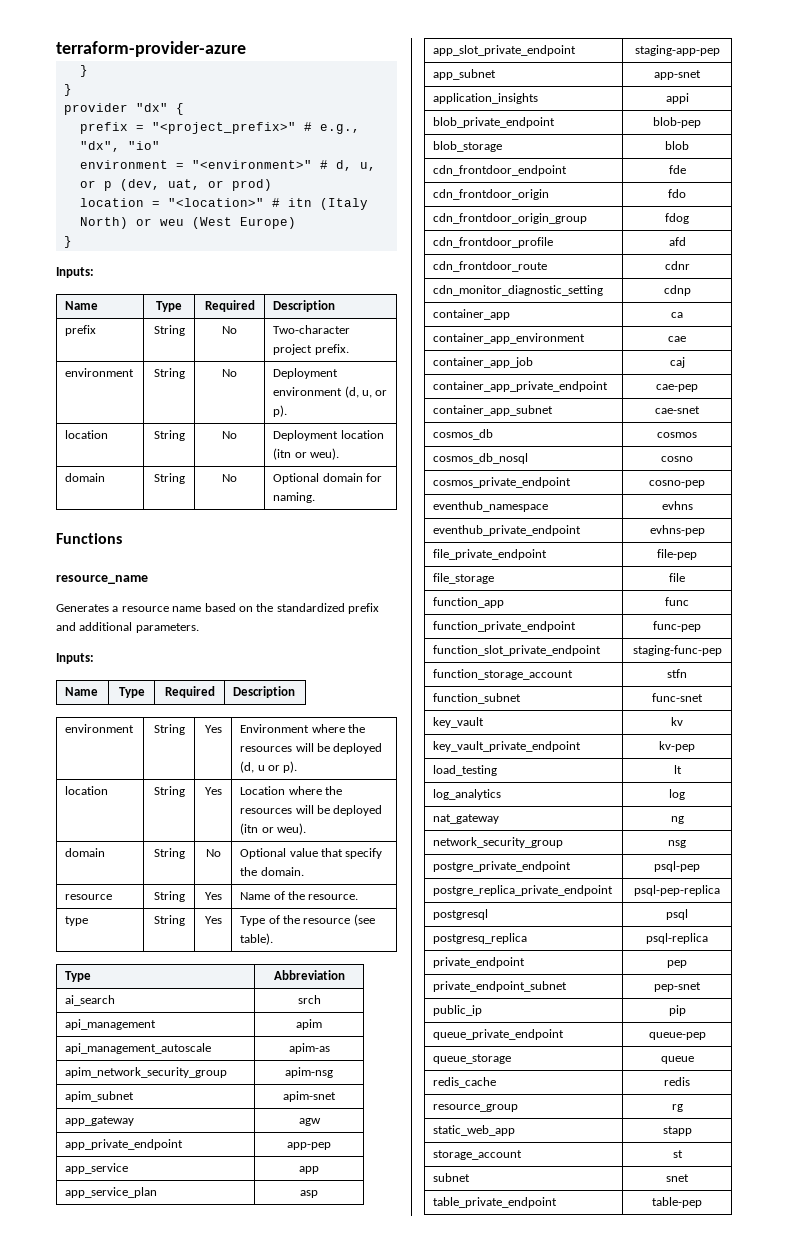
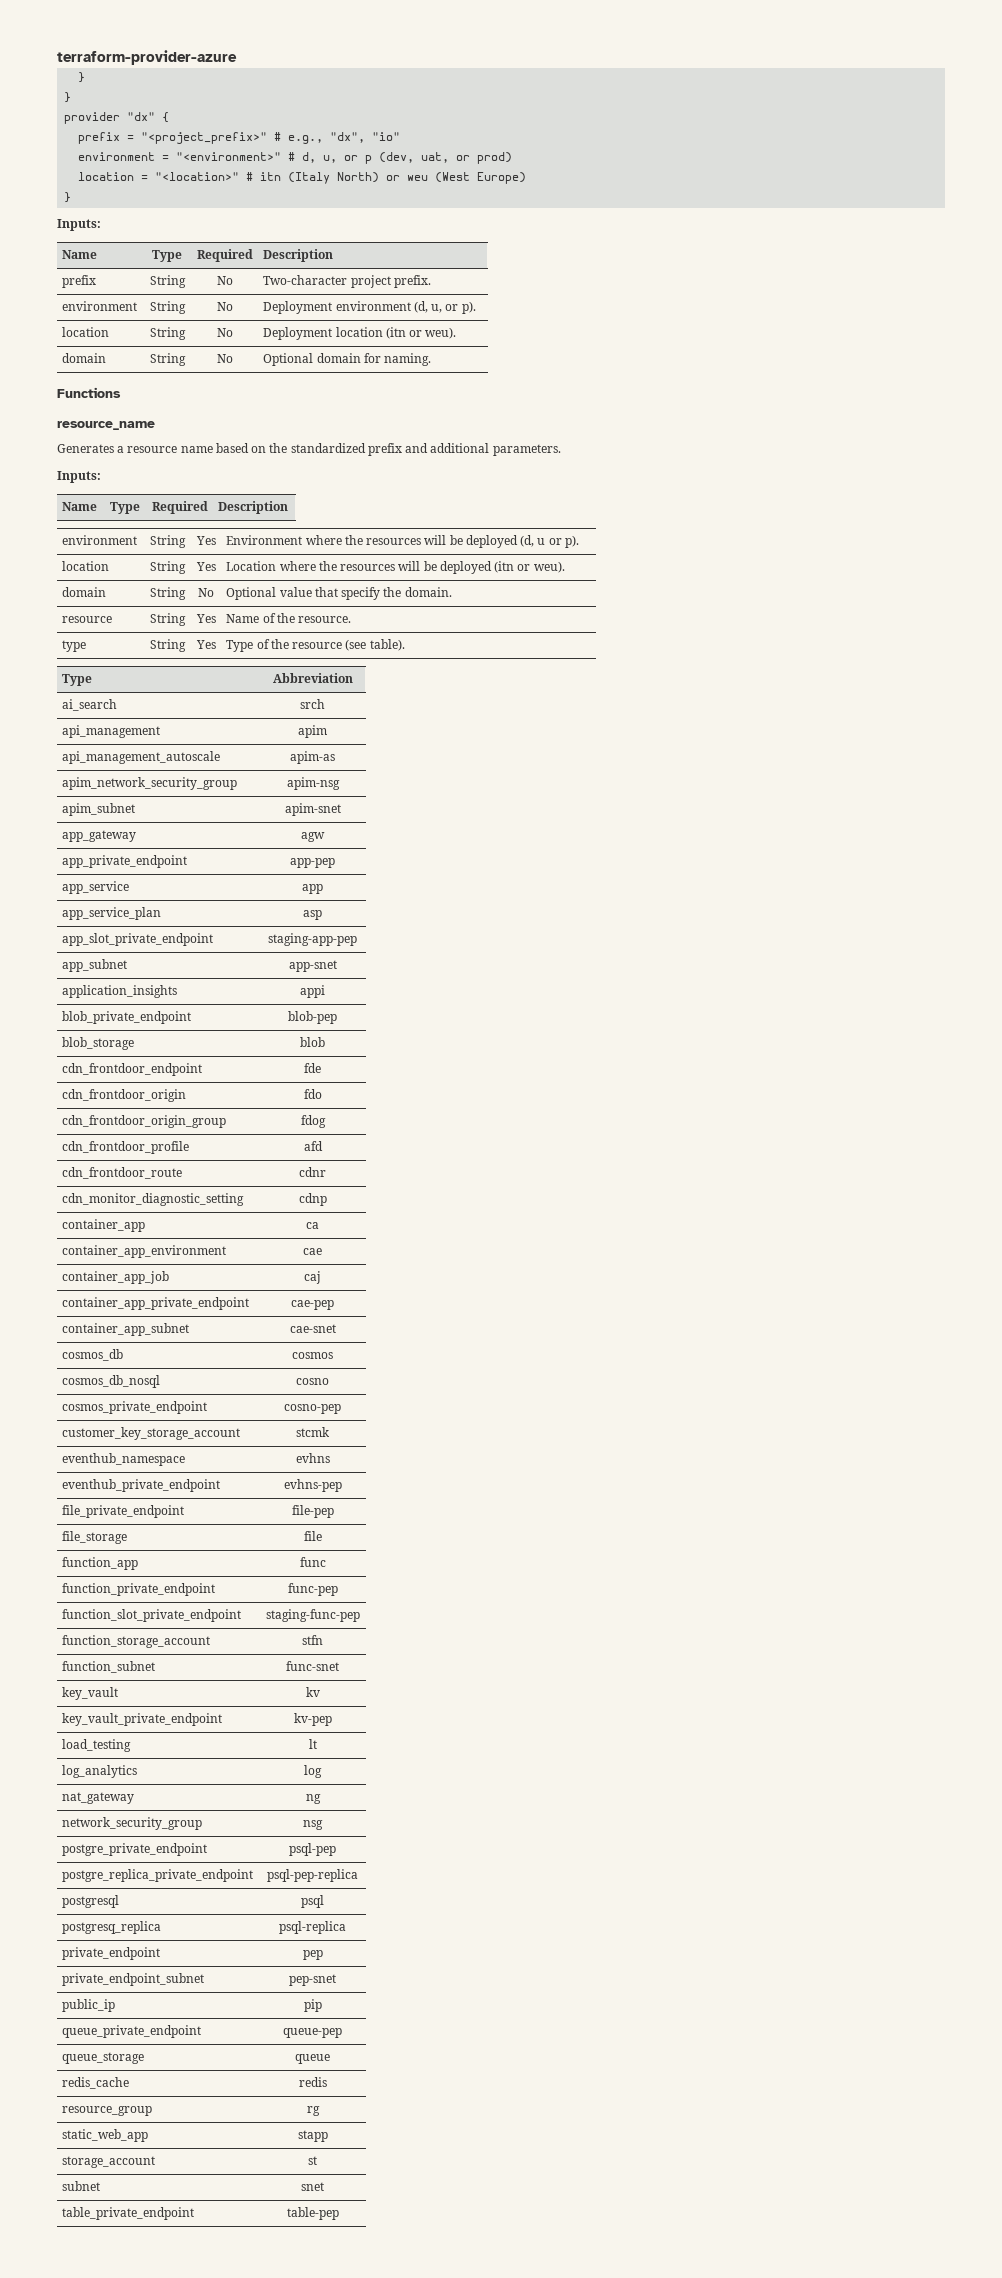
(705, 484) none -> [62,1427,241,1440] [296,1427,330,1437] // customer_key_storage_account | stcmk

